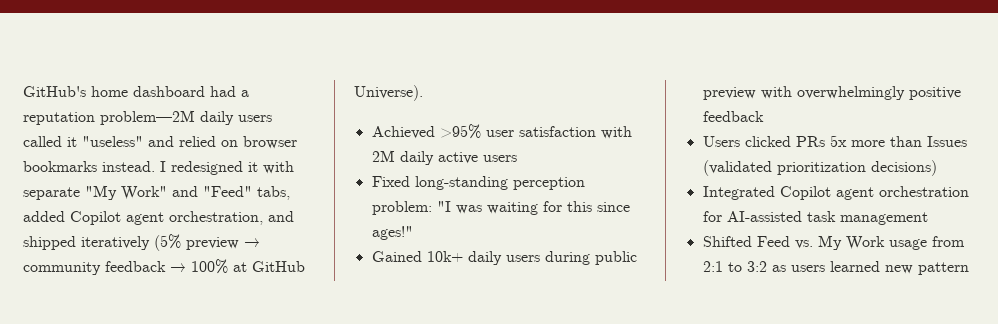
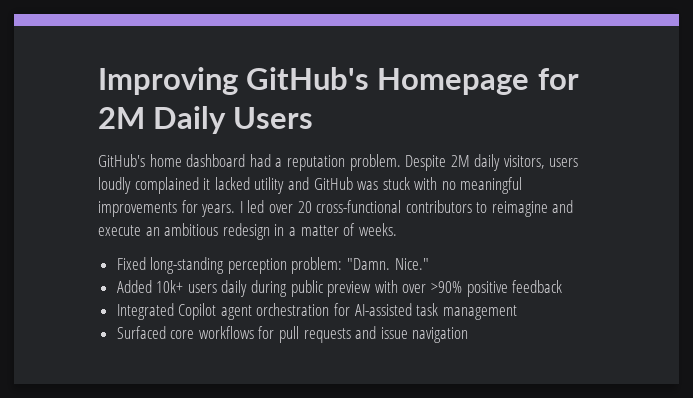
(23, 91) none -> [98,67,579,95] [98,106,314,134] Improving GitHub's Homepage for 2M Daily Users //
[100,110,272,125] [23,136,297,149] [23,161,294,175] [23,185,290,200] [23,211,294,225] [23,234,260,251] [23,259,305,275] [354,85,423,101] [371,124,632,139] problem—2M daily users called it "useless" and relied on browser bookmarks instead. I redesigned it with separate "My Work" and "Feed" tabs, added Copilot agent orchestration, and shipped iteratively (5% preview → community feedback → 100% at GitHub Universe). // Achieved >95% user satisfaction with -> [349,154,447,171] problem. Despite
[437,152,517,164] [371,176,585,190] [371,201,630,215] [371,226,413,240] [371,251,540,265] active users // Fixed long-standing perception problem: "I was waiting for this since ages!" // Gained 10k+ daily users -> [503,155,579,169] [98,177,523,194] [98,200,574,217] [98,223,397,240] [116,257,429,274] [116,280,248,297] visitors, users loudly complained it lacked utility and GitHub was stuck with no meaningful improvements for years. I led over 20 cross-functional contributors to reimagine and execute an ambitious redesign in a matter of weeks. // Fixed long-standing perception problem: "Damn. Nice." // Added 10k+ users daily
[796,86,905,100] overwhelmingly -> [402,281,463,293] over >90%
[702,135,967,147] [702,160,937,176] // Users clicked PRs 5x more than Issues (validated prioritization decisions) -> (563, 286) none
[702,235,965,250] [702,261,969,275] Shifted Feed vs. My Work usage from 2:1 to 3:2 as users learned new pattern -> [116,326,469,343] Surfaced core workflows for pull requests and issue navigation

